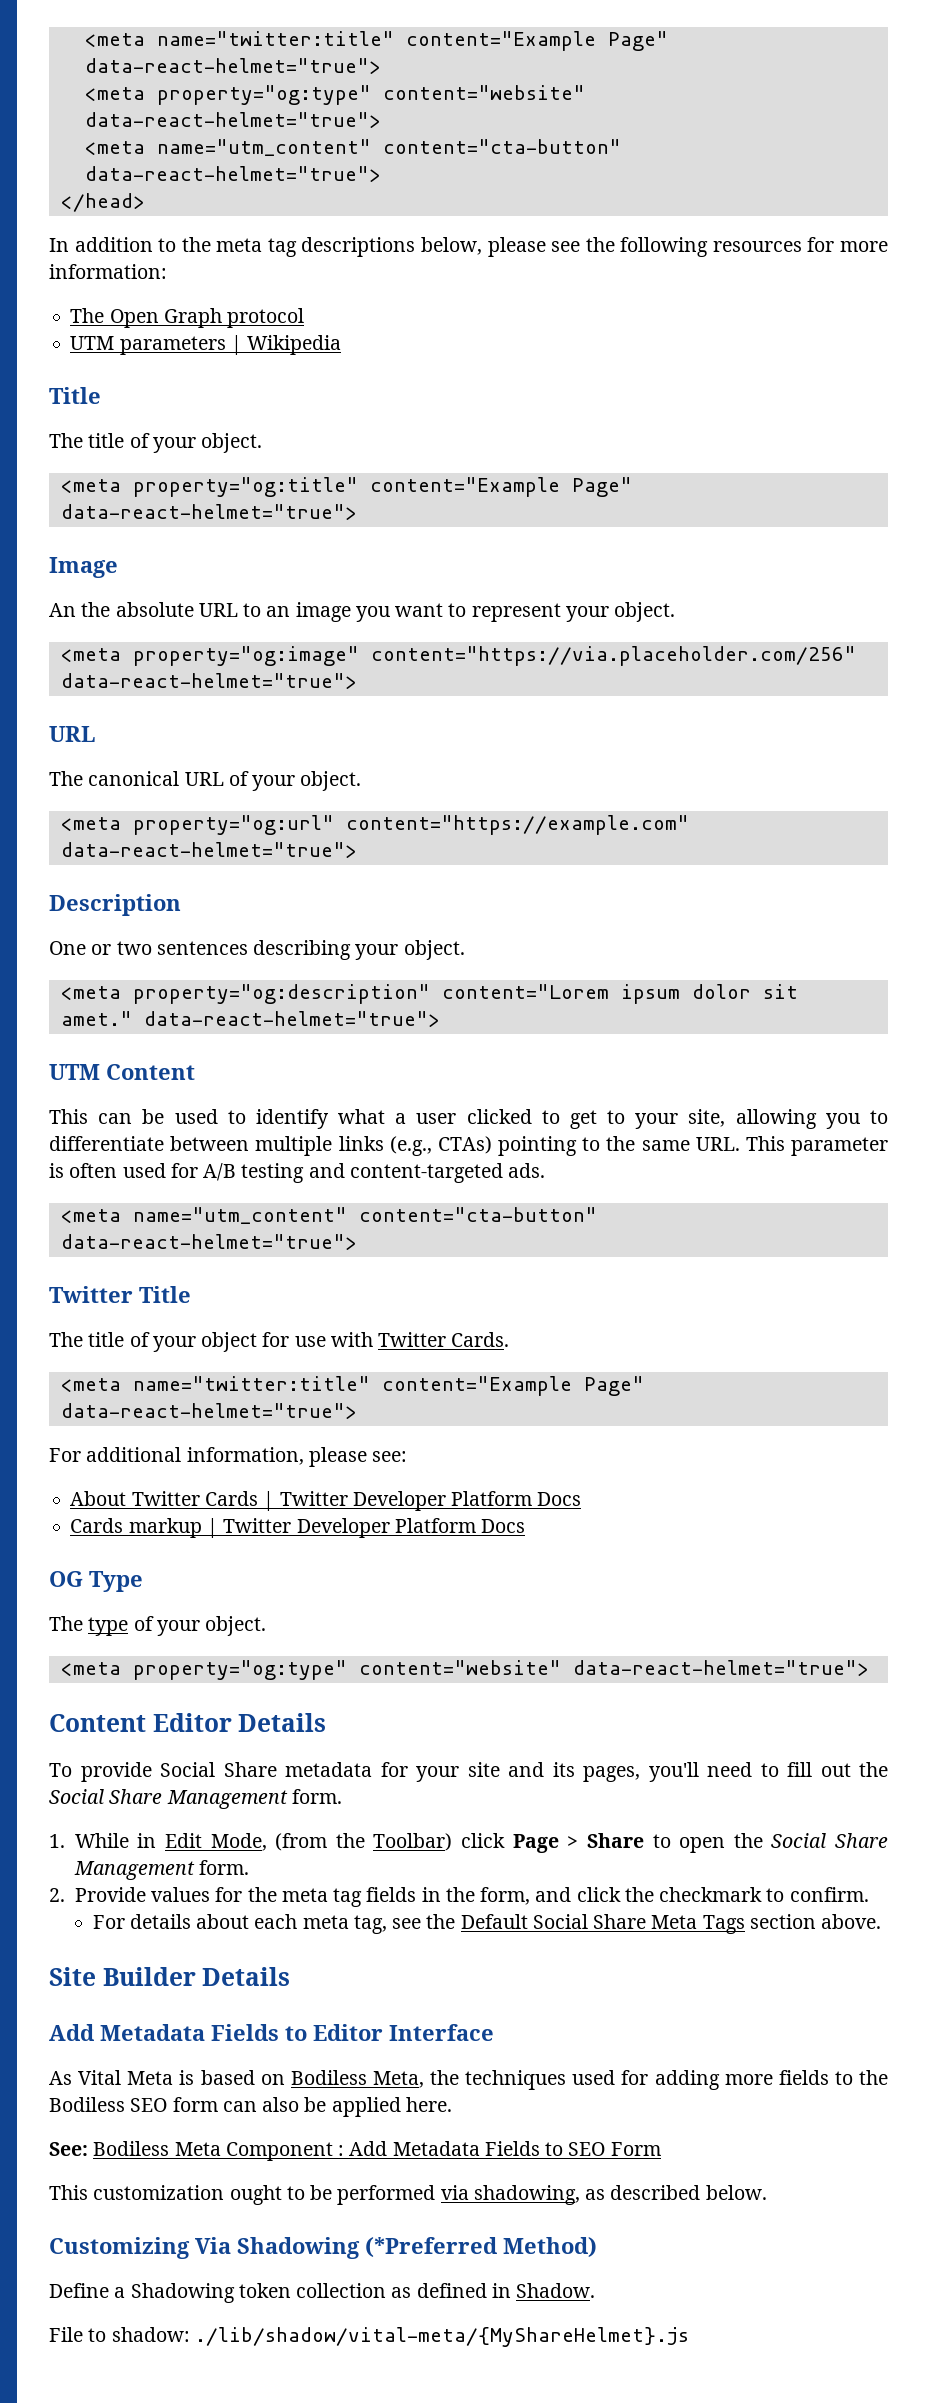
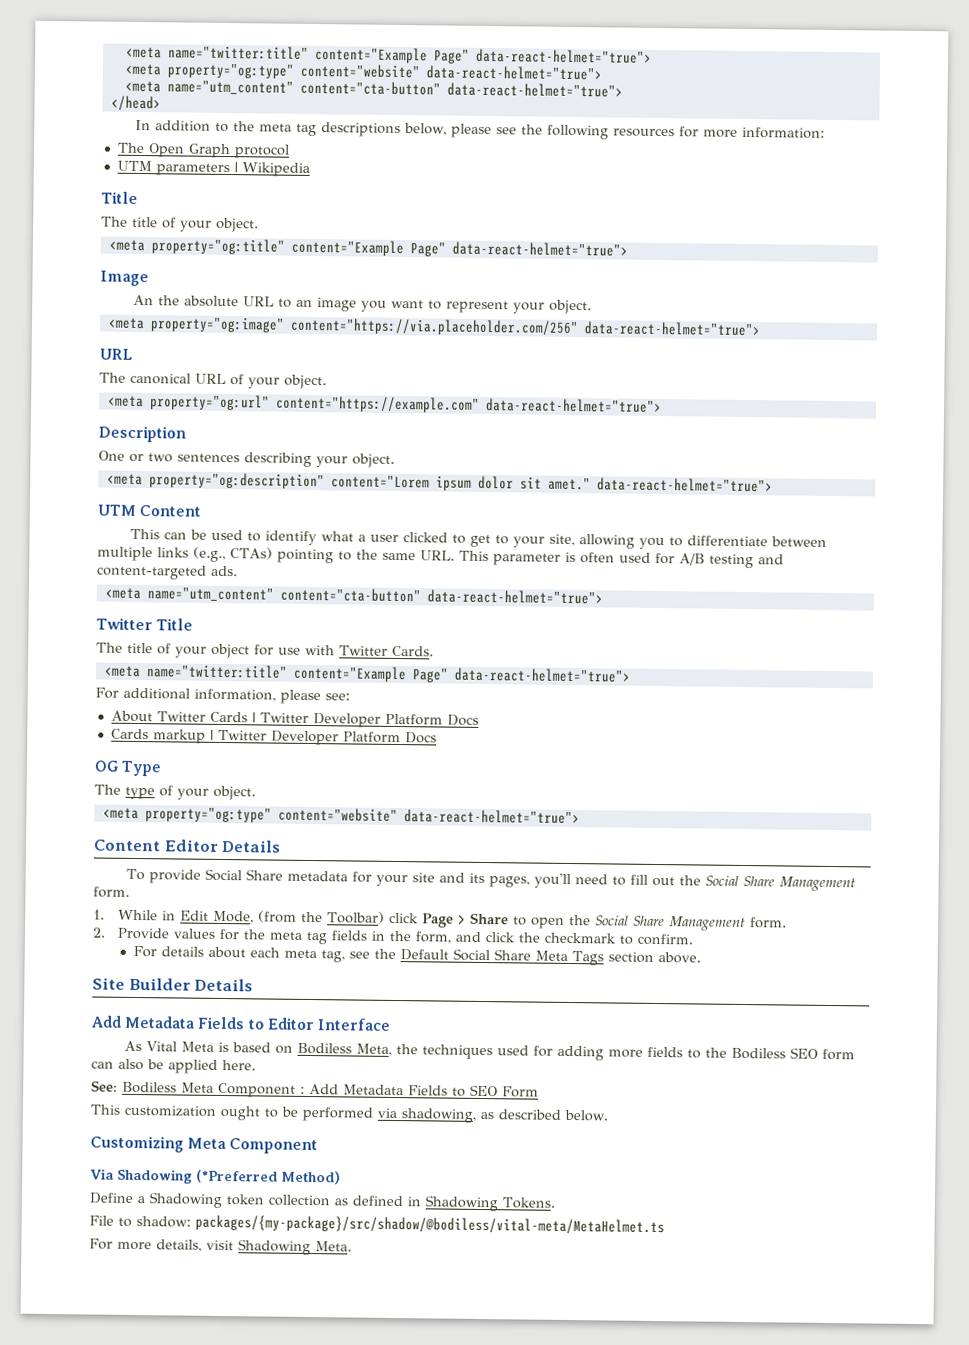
(190, 2248) none -> [187,1137,319,1155] Meta Component //
[516,2283,596,2298] Shadow. -> [425,1195,555,1212] Shadowing Tokens.
[194,2327,689,2347] ./lib/shadow/vital-meta/{MyShareHelmet}.js -> [195,1214,665,1236] [89,1238,352,1256] packages/{my-package}/src/shadow/@bodiless/vital-meta/MetaHelmet.ts // For more details, visit Shadowing Meta.

